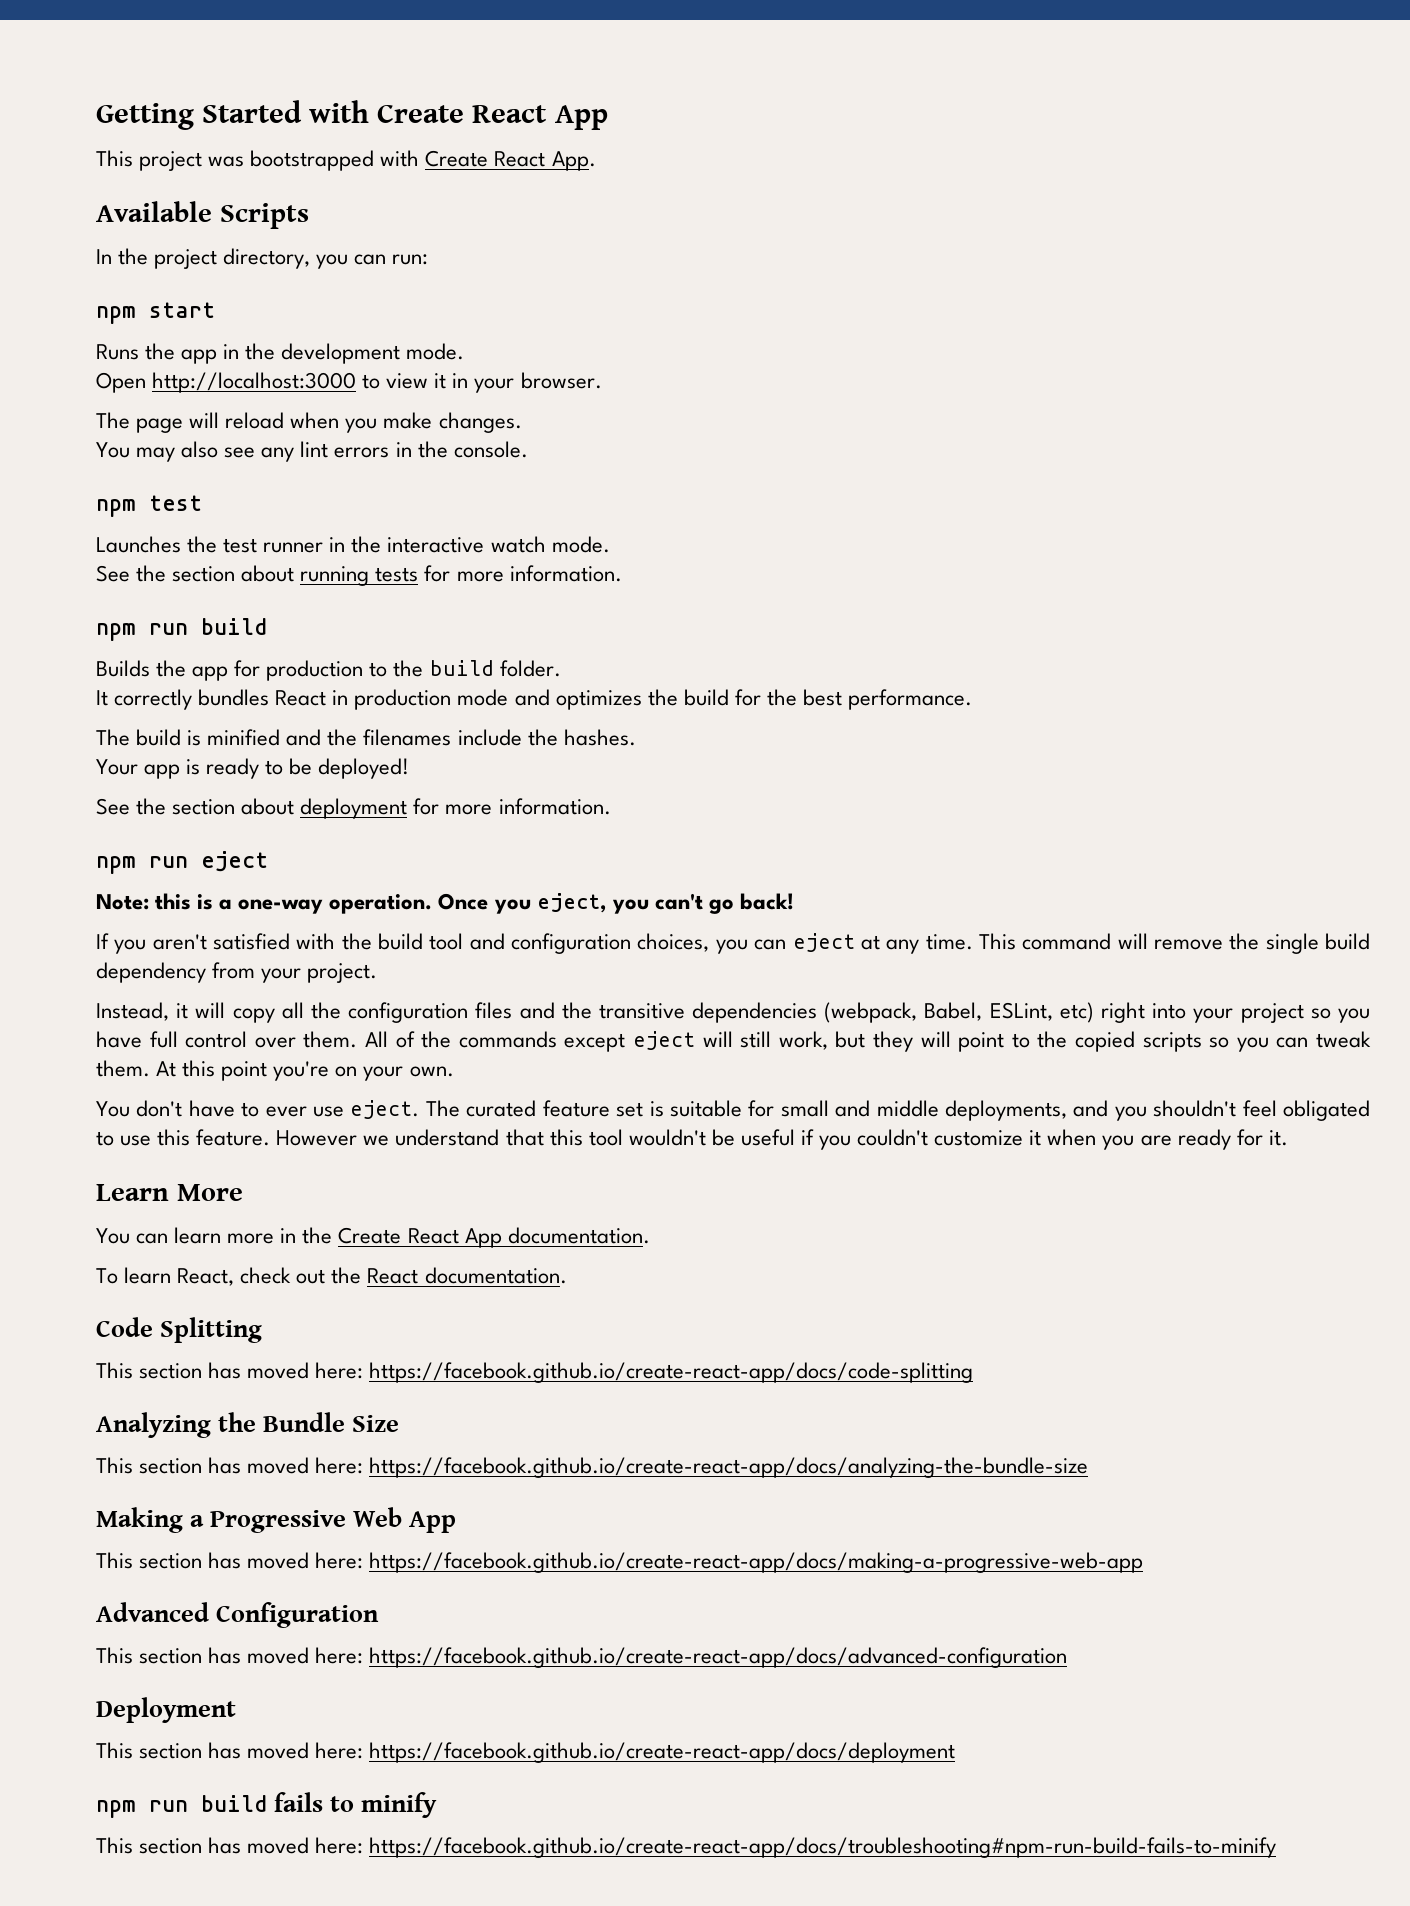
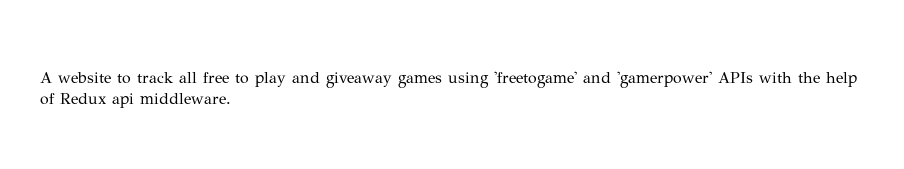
[96,100,608,130] [96,150,596,171] [96,201,309,229] [96,248,429,269] [96,302,215,324] [96,343,465,364] [96,372,602,393] [96,412,522,433] [96,441,528,462] [96,495,202,517] [96,536,610,553] [96,565,622,586] [96,618,267,641] [96,660,561,681] [96,689,973,710] [96,729,636,746] [96,758,410,779] [96,798,611,819] [96,851,268,874] [96,893,794,914] [96,933,1370,954] [96,962,378,983] [96,1002,1370,1023] [96,1031,1371,1052] [96,1060,454,1081] [96,1100,1370,1121] [96,1129,1288,1150] [96,1184,243,1201] [96,1227,650,1248] [96,1267,567,1286] [96,1317,263,1343] [96,1362,974,1383] [96,1412,400,1438] [96,1457,1089,1478] [96,1507,457,1533] [96,1552,1144,1573] [96,1602,380,1628] [96,1647,1068,1668] [96,1697,236,1723] [96,1742,956,1763] [96,1792,438,1818] [96,1837,1277,1858] Getting Started with Create React App // This project was bootstrapped with Create React App. // Available Scripts // In the project directory, you can run: // npm start // Runs the app in the development mode. // Open http://localhost:3000 to view it in your browser. // The page will reload when you make changes. // You may also see any lint errors in the console. // npm test // Launches the test runner in the interactive watch mode. // See the section about running tests for more information. // npm run build // Builds the app for production to the build folder. // It correctly bundles React in production mode and optimizes the build for the best performance. // The build is minified and the filenames include the hashes. // Your app is ready to be deployed! // See the section about deployment for more information. // npm run eject // Note: this is a one-way operation. Once you eject, you can't go back! // If you aren't satisfied with the build tool and configuration choices, you can eject at any time. This command will remove the single build dependency from your project. // Instead, it will copy all the configuration files and the transitive dependencies (webpack, Babel, ESLint, etc) right into your project so you have full control over them. All of the commands except eject will still work, but they will point to the copied scripts so you can tweak them. At this point you're on your own. // You don't have to ever use eject. The curated feature set is suitable for small and middle deployments, and you shouldn't feel obligated to use this feature. However we understand that this tool wouldn't be useful if you couldn't customize it when you are ready for it. // Learn More // You can learn more in the Create React App documentation. // To learn React, check out the React documentation. // Code Splitting // This section has moved here: https://facebook.github.io/create-react-app/docs/code-splitting // Analyzing the Bundle Size // This section has moved here: https://facebook.github.io/create-react-app/docs/analyzing-the-bundle-size // Making a Progressive Web App // This section has moved here: https://facebook.github.io/create-react-app/docs/making-a-progressive-web-app // Advanced Configuration // This section has moved here: https://facebook.github.io/create-react-app/docs/advanced-configuration // Deployment // This section has moved here: https://facebook.github.io/create-react-app/docs/deployment // npm run build fails to minify // This section has moved here: https://facebook.github.io/create-react-app/docs/troubleshooting#npm-run-build-fails-to-minify -> [40,71,857,88] [40,93,231,108] A website to track all free to play and giveaway games using 'freetogame' and 'gamerpower' APIs with the help of Redux api middleware.

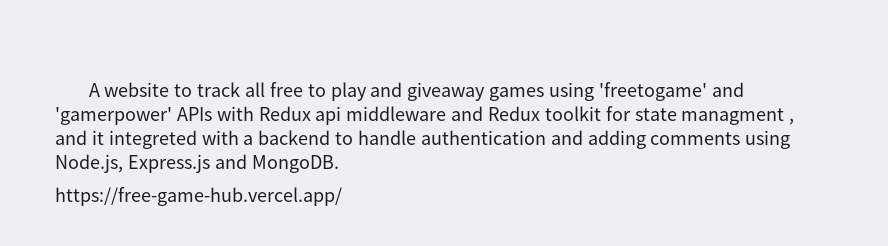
[798,72,857,87] [40,93,231,108] the help of Redux api middleware. -> [258,106,795,125] [55,130,791,149] [55,154,339,173] [55,187,342,206] Redux api middleware and Redux toolkit for state managment , and it integreted with a backend to handle authentication and adding comments using Node.js, Express.js and MongoDB. // https://free-game-hub.vercel.app/

